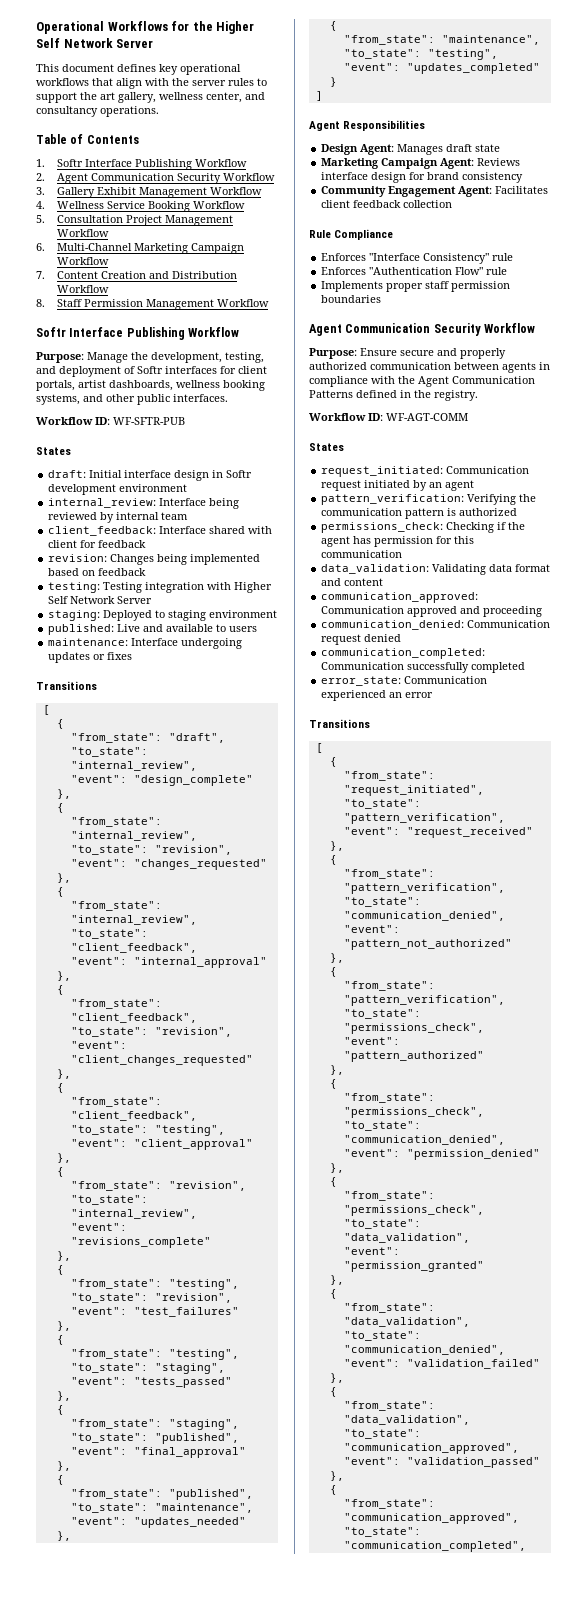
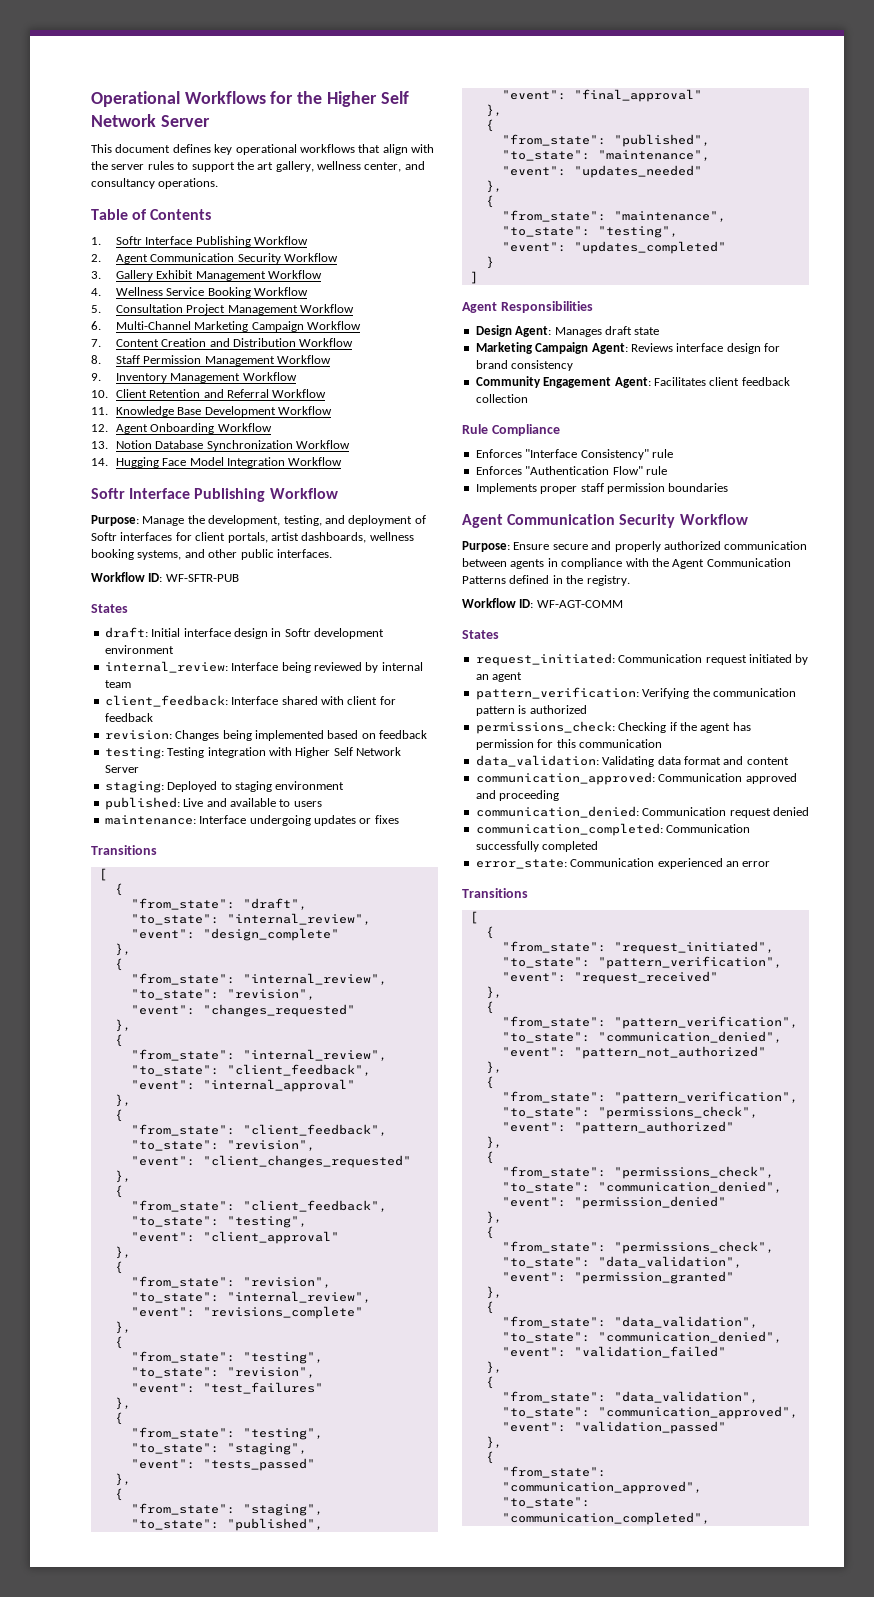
(270, 303) none -> [91,372,297,383] [91,389,327,398] [91,406,332,417] [91,423,272,434] [91,440,350,451] [91,457,343,468] // 9. Inventory Management Workflow // 10. Client Retention and Referral Workflow // 11. Knowledge Base Development Workflow // 12. Agent Onboarding Workflow // 13. Notion Database Synchronization Workflow // 14. Hugging Face Model Integration Workflow

